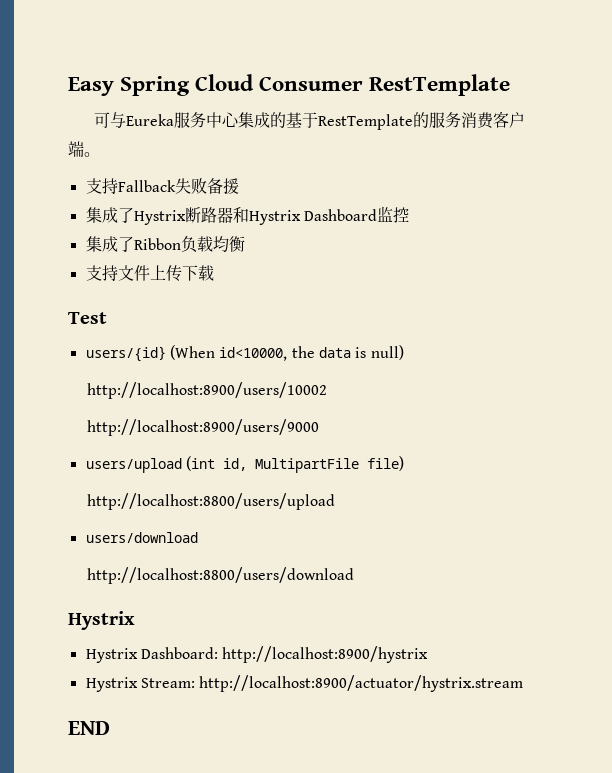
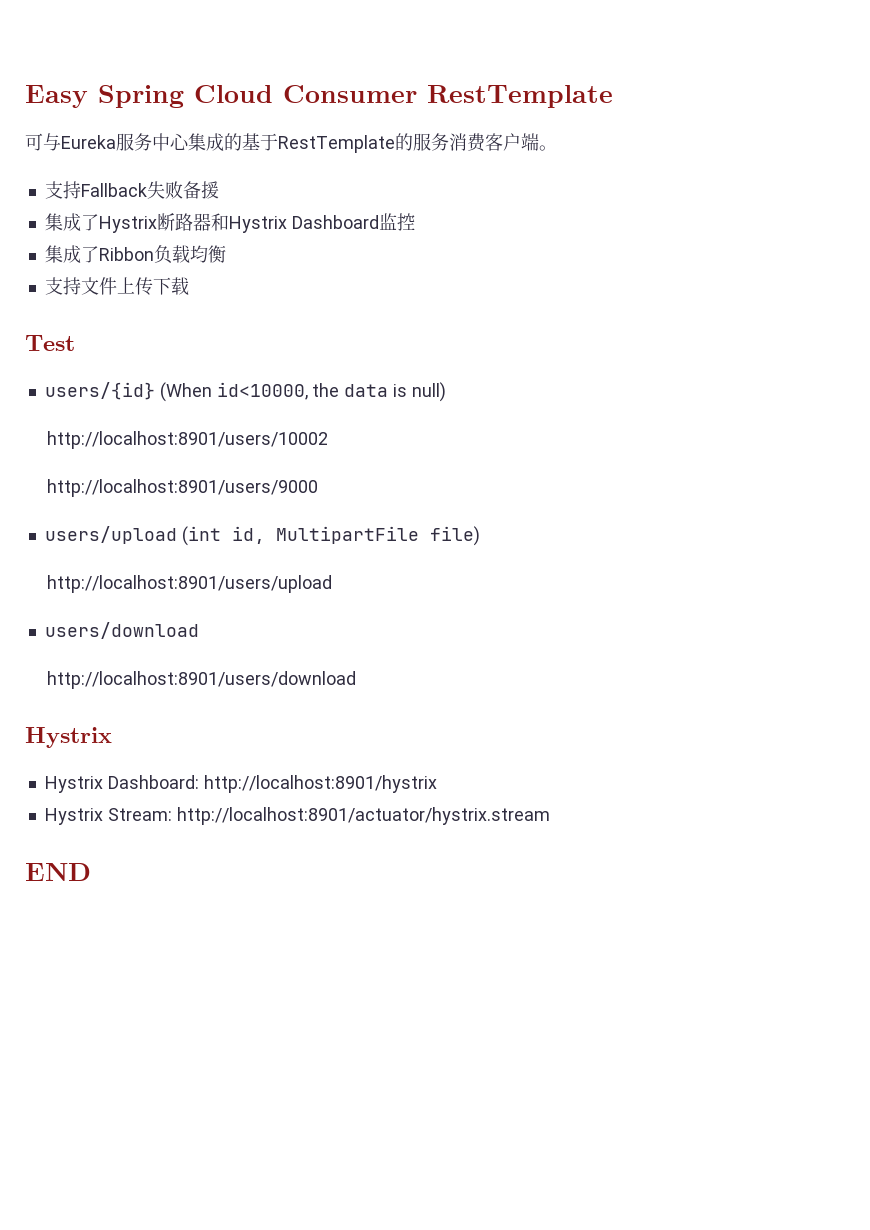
[86,382,327,399] [86,419,319,436] http://localhost:8900/users/10002 // http://localhost:8900/users/9000 -> [46,431,328,449] [46,479,318,497] http://localhost:8901/users/10002 // http://localhost:8901/users/9000
[86,493,335,510] http://localhost:8800/users/upload -> [46,575,332,593] http://localhost:8901/users/upload
[86,567,354,584] http://localhost:8800/users/download -> [46,671,356,689] http://localhost:8901/users/download
[222,646,429,663] http://localhost:8900/hystrix -> [203,775,437,793] http://localhost:8901/hystrix
[199,675,524,692] http://localhost:8900/actuator/hystrix.stream -> [176,807,550,825] http://localhost:8901/actuator/hystrix.stream

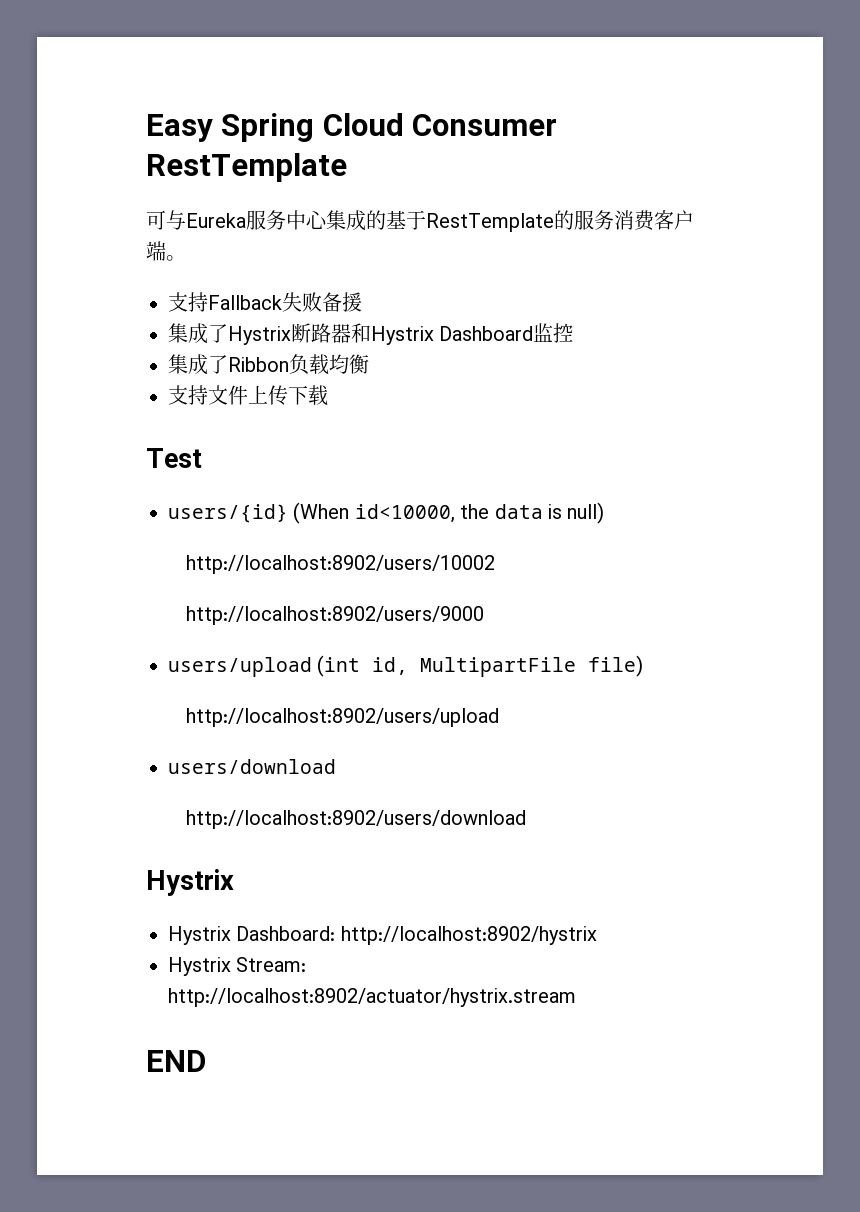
[46,431,328,449] [46,479,318,497] http://localhost:8901/users/10002 // http://localhost:8901/users/9000 -> [185,555,495,574] [185,606,484,625] http://localhost:8902/users/10002 // http://localhost:8902/users/9000
[46,575,332,593] http://localhost:8901/users/upload -> [185,708,499,727] http://localhost:8902/users/upload
[46,671,356,689] http://localhost:8901/users/download -> [185,810,526,829] http://localhost:8902/users/download
[203,775,437,793] http://localhost:8901/hystrix -> [340,926,597,945] http://localhost:8902/hystrix
[176,807,550,825] http://localhost:8901/actuator/hystrix.stream -> [168,988,576,1007] http://localhost:8902/actuator/hystrix.stream

